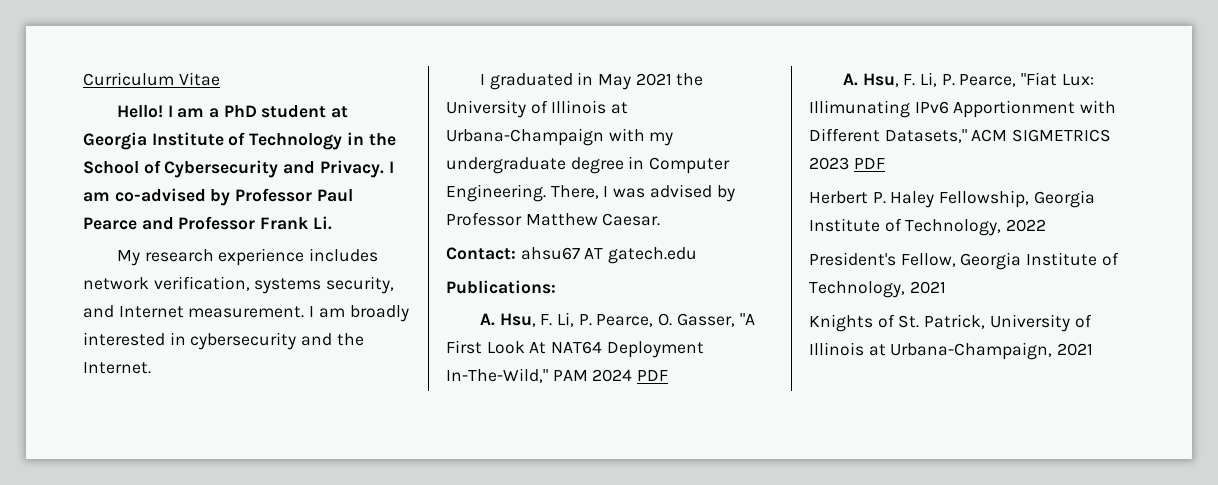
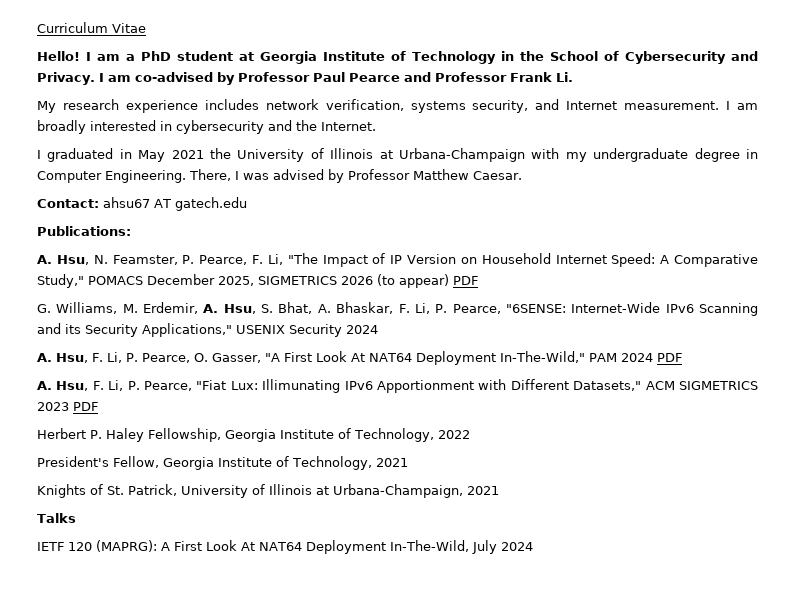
(556, 287) none -> [37,253,758,267] [37,274,478,288] [37,302,759,316] [37,323,378,337] // A. Hsu, N. Feamster, P. Pearce, F. Li, "The Impact of IP Version on Household Internet Speed: A Comparative Study," POMACS December 2025, SIGMETRICS 2026 (to appear) PDF // G. Williams, M. Erdemir, A. Hsu, S. Bhat, A. Bhaskar, F. Li, P. Pearce, "6SENSE: Internet-Wide IPv6 Scanning and its Security Applications," USENIX Security 2024
(1094, 349) none -> [37,513,76,523] [37,540,533,554] // Talks // IETF 120 (MAPRG): A First Look At NAT64 Deployment In-The-Wild, July 2024

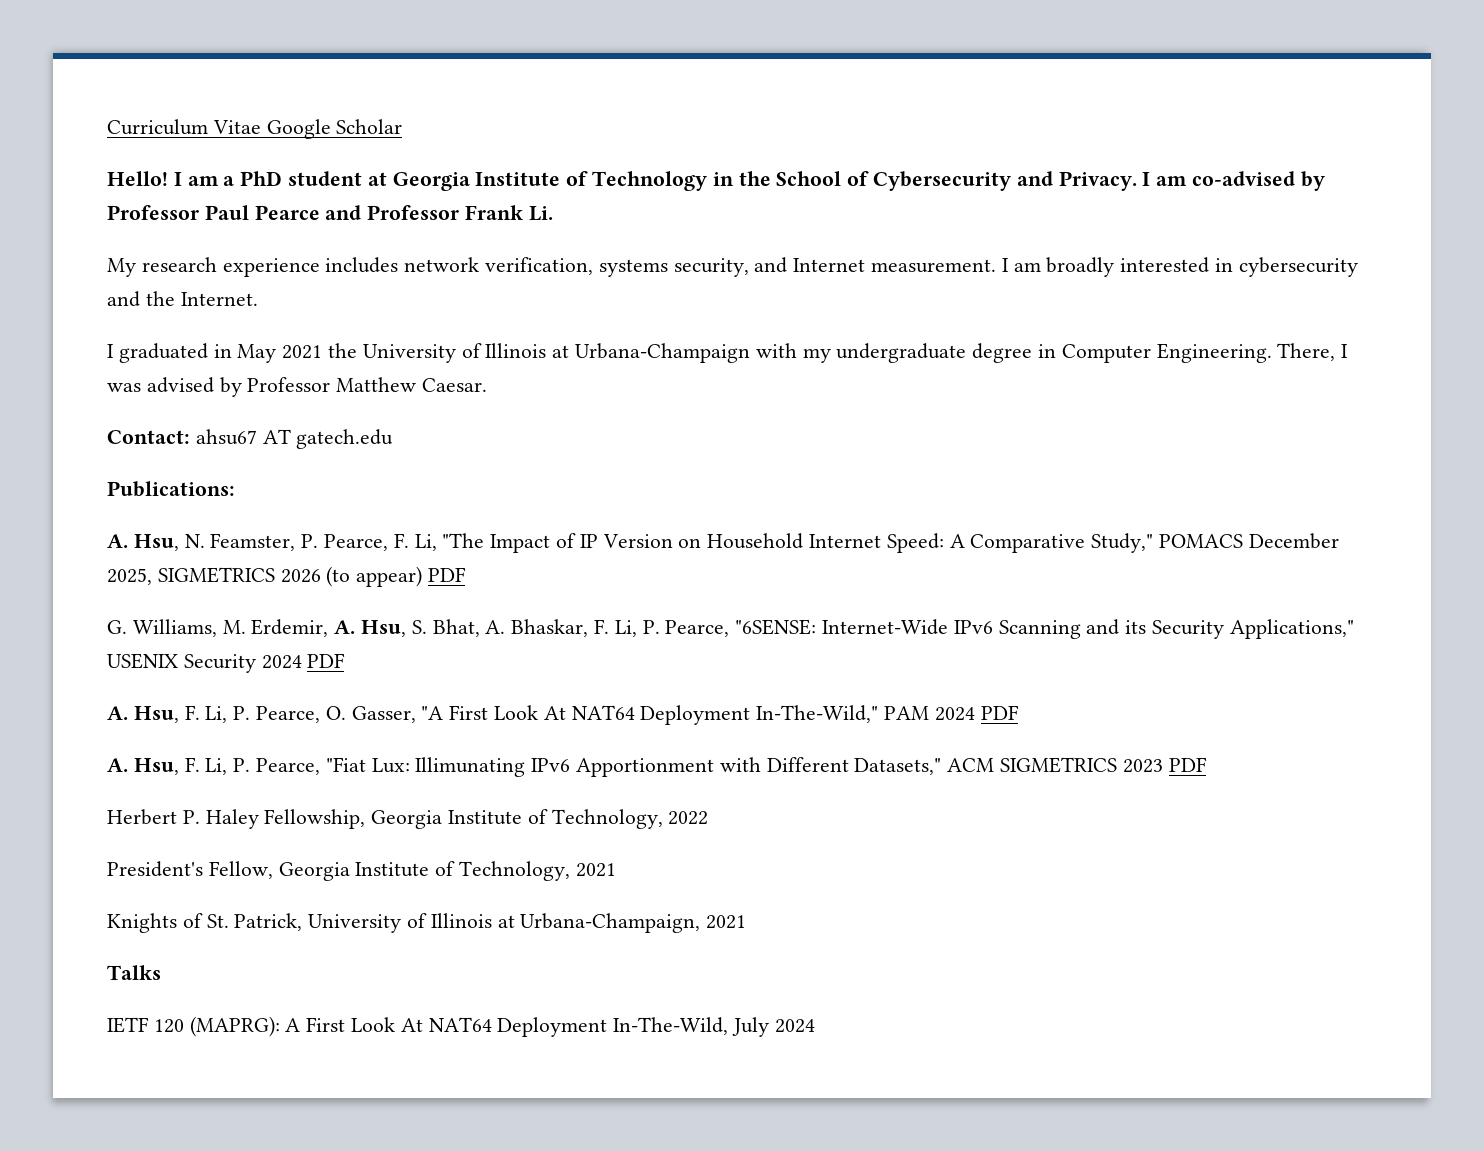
(146, 28) none -> [266,119,403,139] Google Scholar
(378, 329) none -> [307,653,346,668] PDF

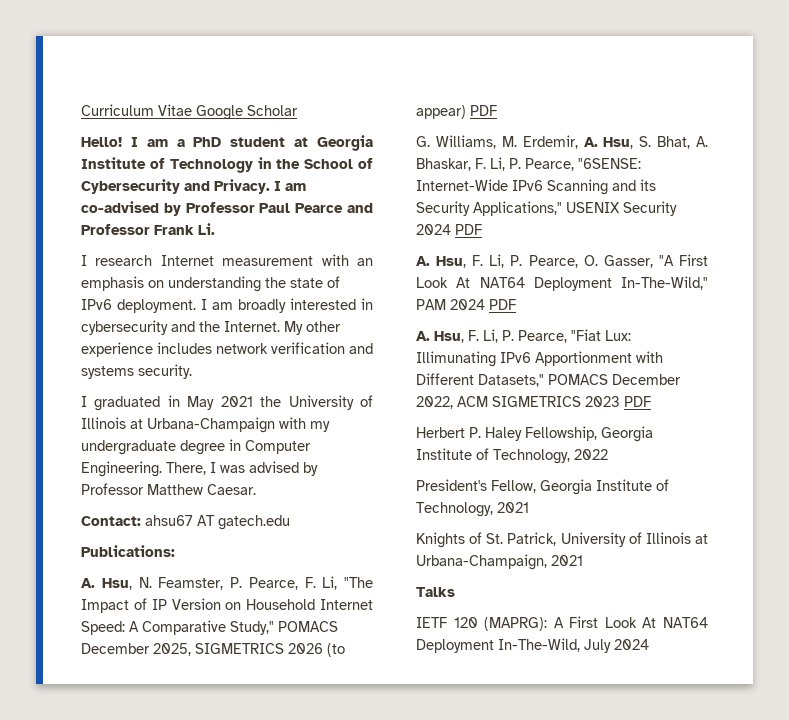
[107,257,997,277] My research experience includes network verification, systems security, and Internet measurement. -> [81,254,373,266] [81,276,340,292] [81,299,196,313] I research Internet measurement with an emphasis on understanding the state of IPv6 deployment.
(258, 299) none -> [284,321,341,335] [81,342,373,357] [81,364,192,379] My other experience includes network verification and systems security.
(942, 766) none -> [548,374,681,385] [416,396,453,409] POMACS December 2022,

